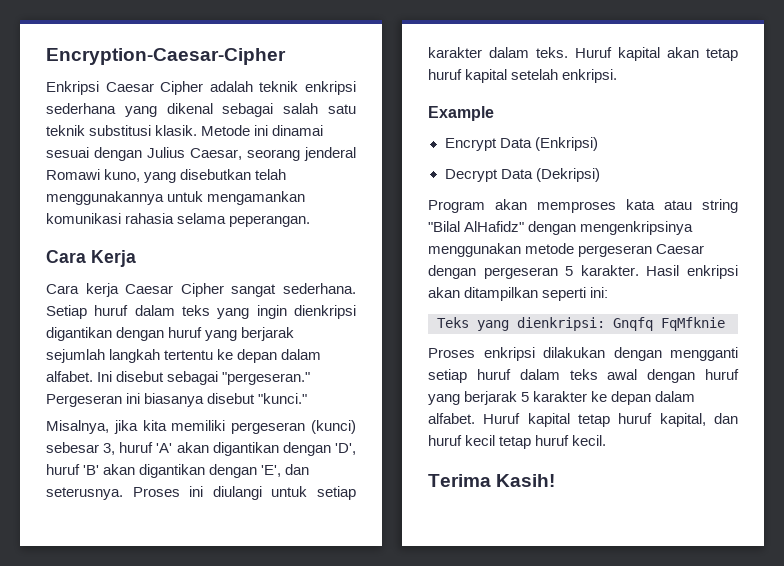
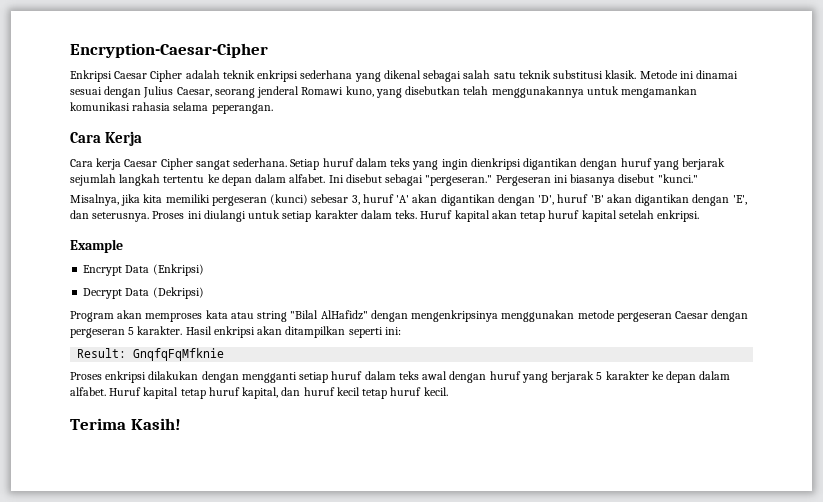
[437,317,725,331] Teks yang dienkripsi: Gnqfq FqMfknie -> [77,348,225,361] Result: GnqfqFqMfknie

